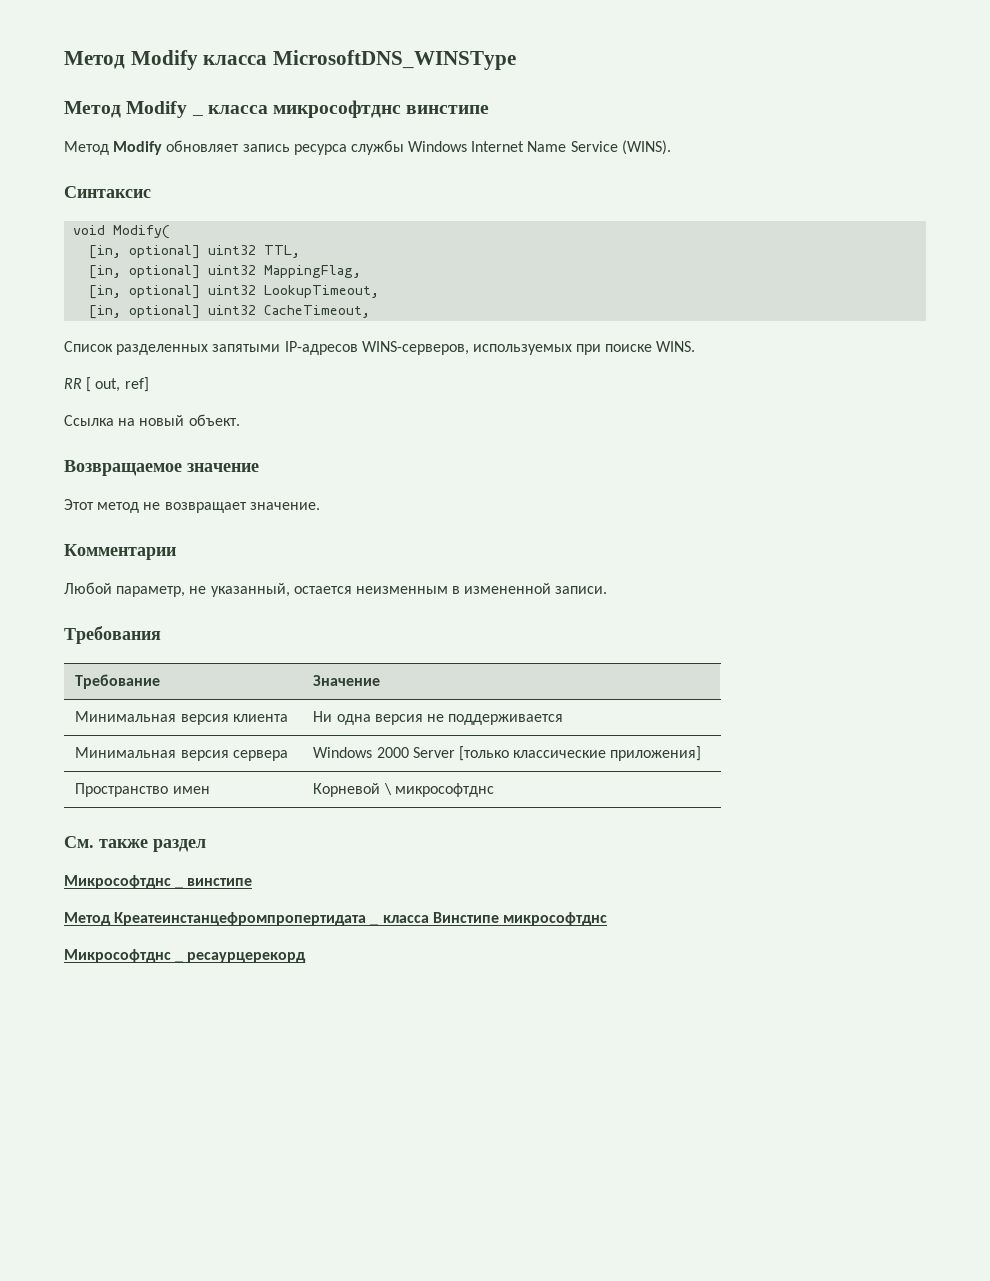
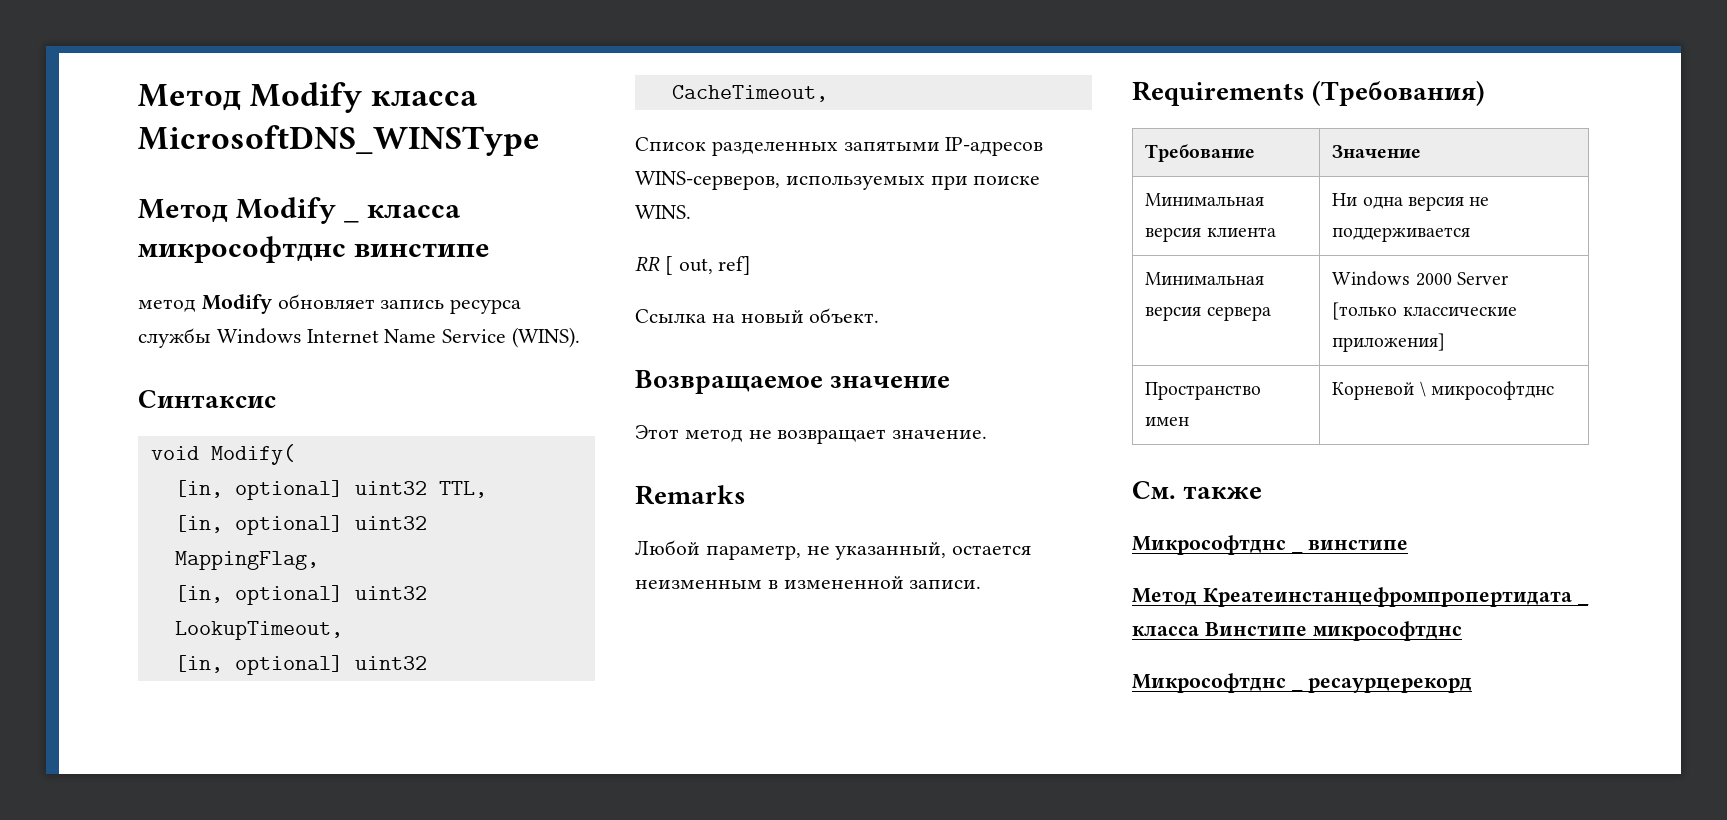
[64,141,109,155] Метод -> [138,299,196,312] метод
[64,544,176,560] Комментарии -> [635,485,746,505] Remarks
[64,626,161,644] Требования -> [1132,80,1486,106] Requirements (Требования)
[153,839,206,852] раздел -> (1263, 492) none

